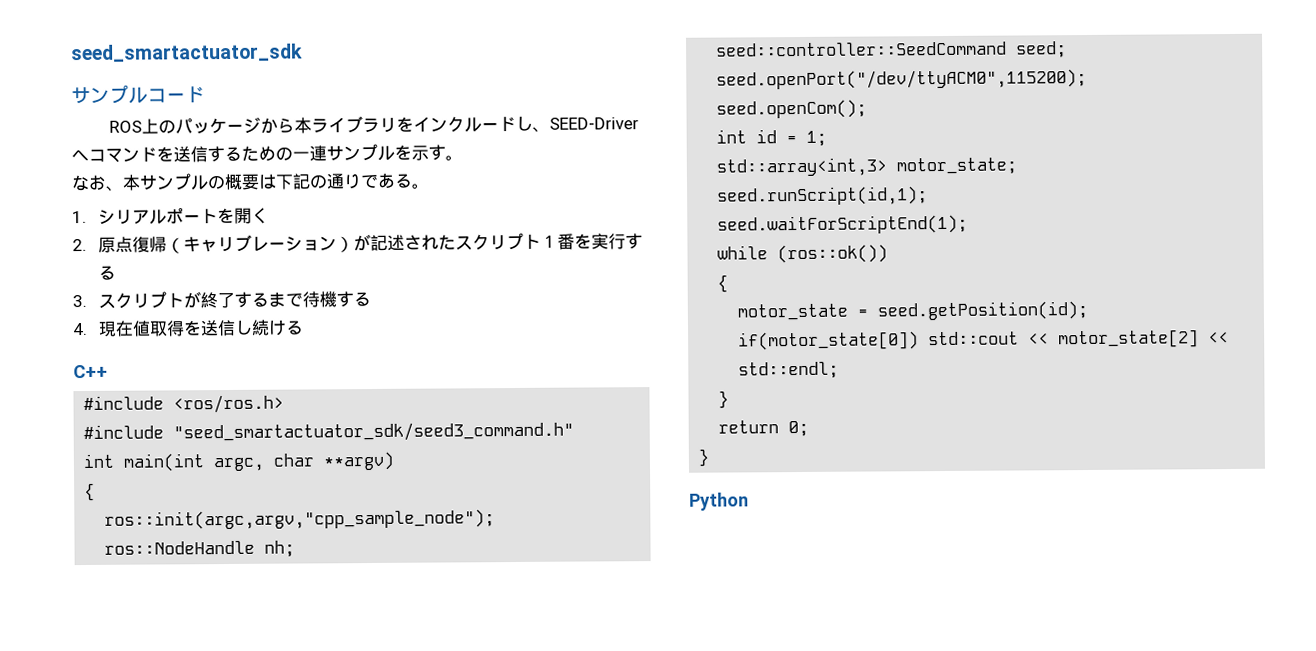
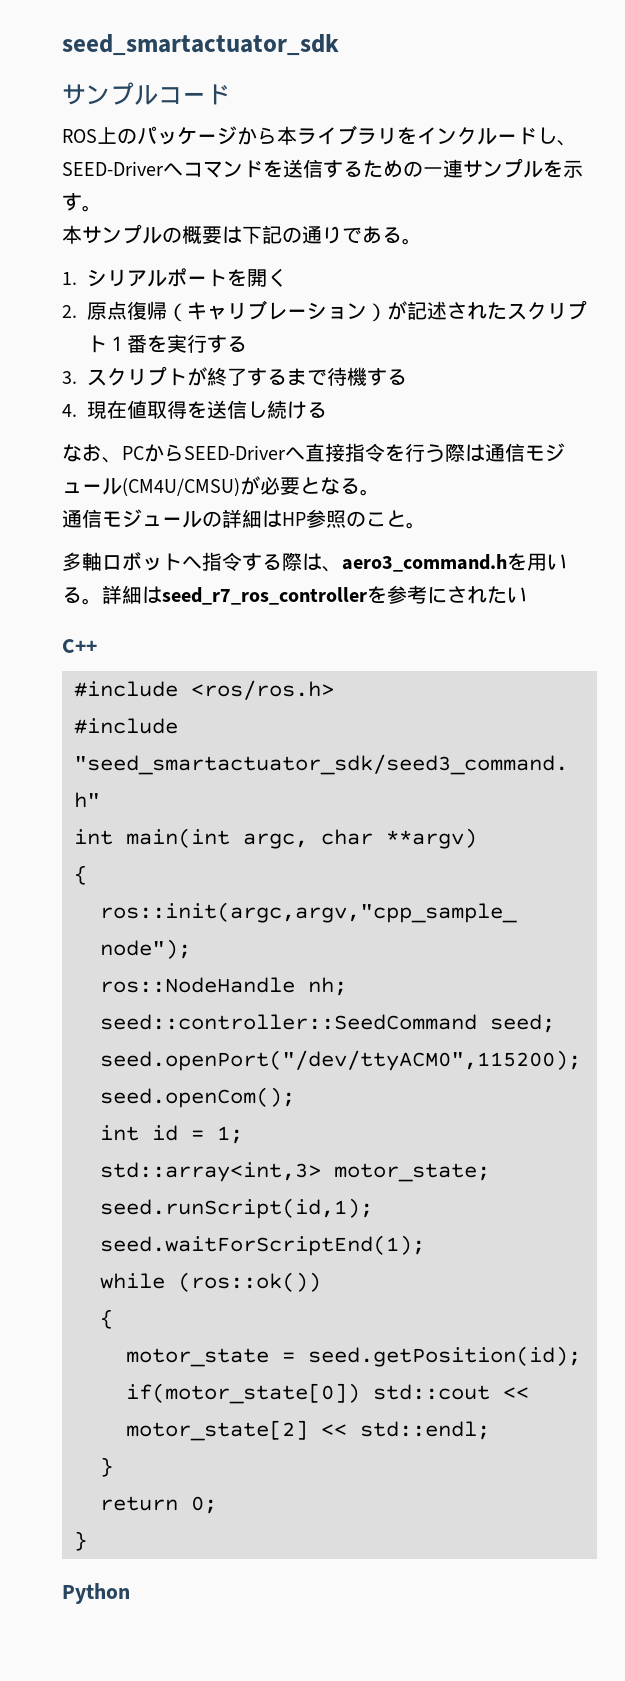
[71,174,124,192] なお、 -> (102, 208) none
(304, 327) none -> [62,443,565,463] [62,476,380,497] [62,509,426,529] [62,551,567,572] [62,585,527,605] // なお、PCからSEED-Driverへ直接指令を行う際は通信モジュール(CM4U/CMSU)が必要となる。 // 通信モジュールの詳細はHP参照のこと。 // 多軸ロボットへ指令する際は、aero3_command.hを用いる。詳細はseed_r7_ros_controllerを参考にされたい

